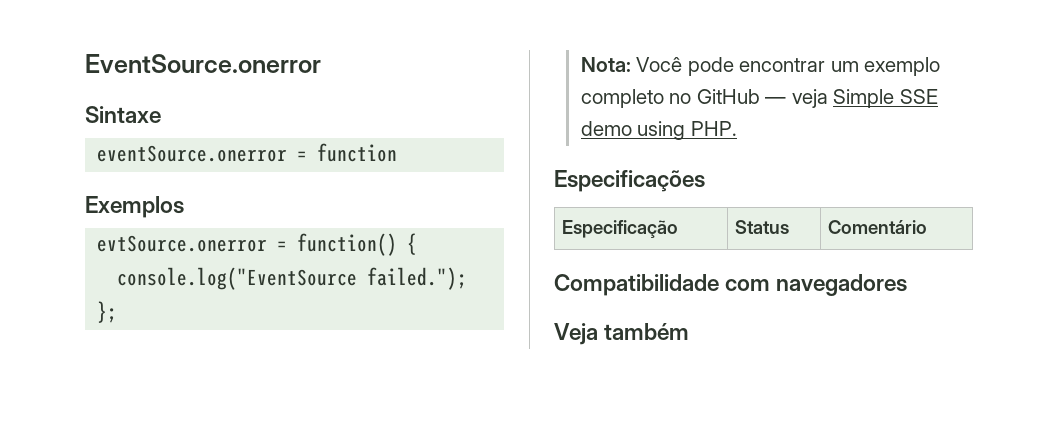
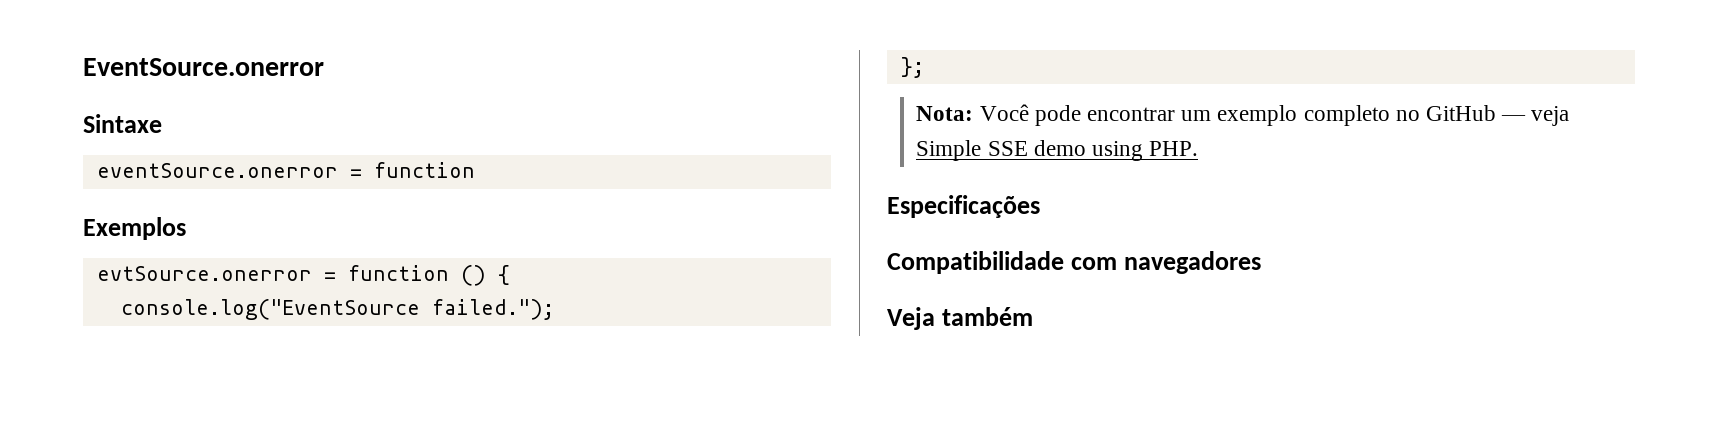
[297,233,398,256] function() -> [347,265,486,286] function ()
[562,220,679,238] [735,220,790,234] [828,220,928,234] // Especificação | Status | Comentário -> (1040, 206) none

